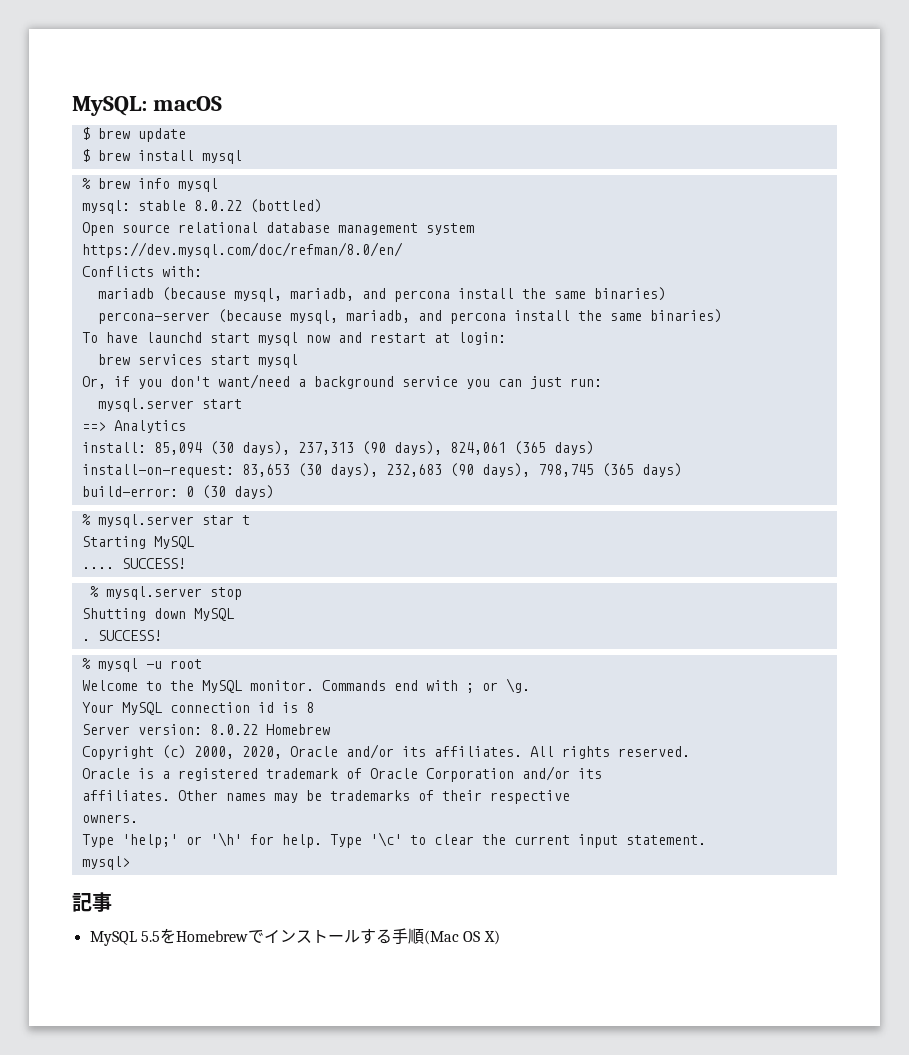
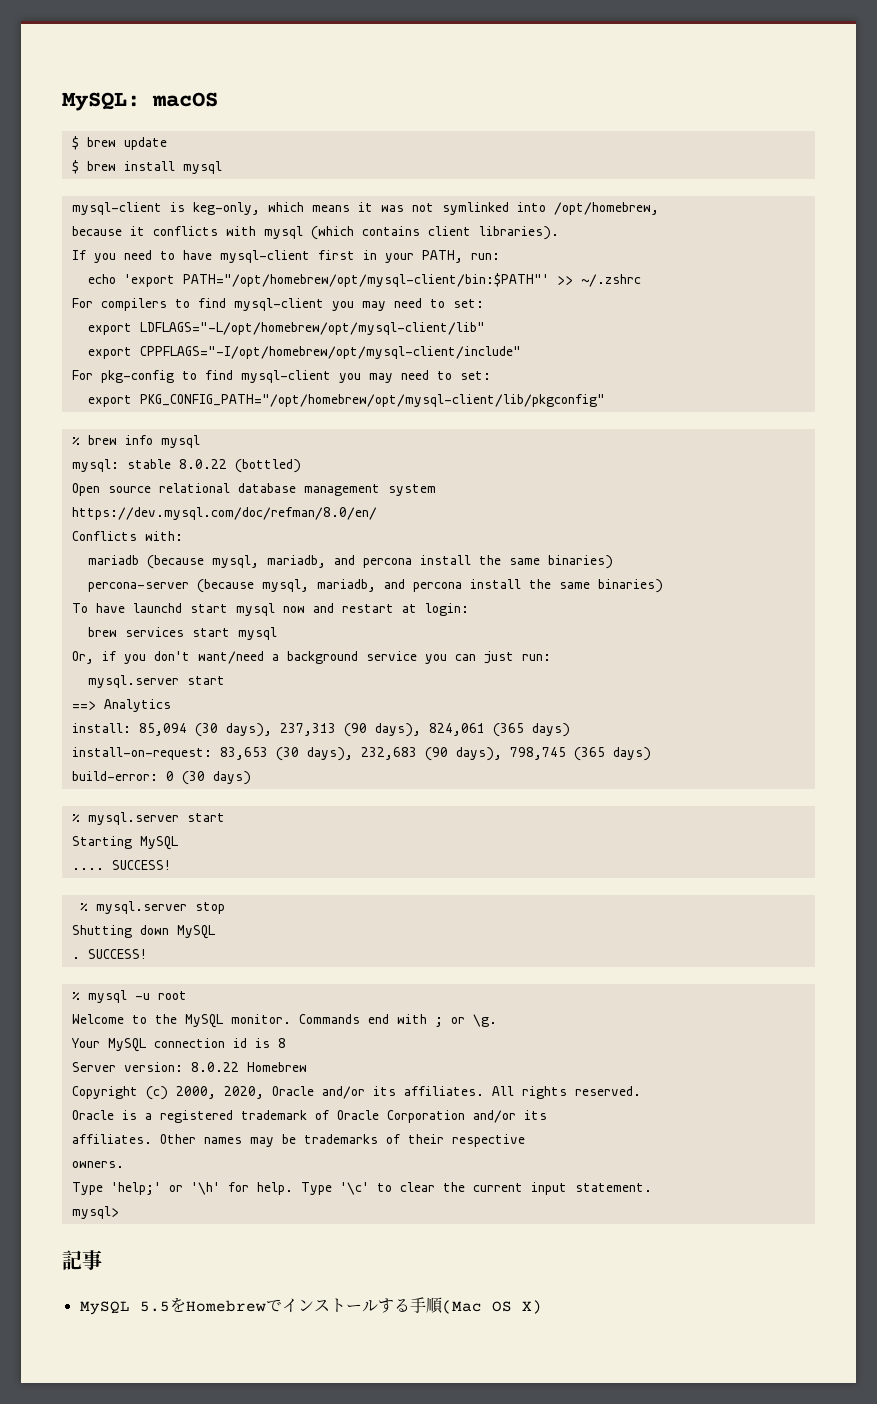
(242, 157) none -> [71,202,659,215] [71,226,559,240] [71,250,500,263] [87,273,641,287] [71,298,484,311] [87,322,485,335] [87,346,521,359] [71,370,491,383] [87,394,605,407] // mysql-client is keg-only, which means it was not symlinked into /opt/homebrew, // because it conflicts with mysql (which contains client libraries). // If you need to have mysql-client first in your PATH, run: // echo 'export PATH="/opt/homebrew/opt/mysql-client/bin:$PATH"' >> ~/.zshrc // For compilers to find mysql-client you may need to set: // export LDFLAGS="-L/opt/homebrew/opt/mysql-client/lib" // export CPPFLAGS="-I/opt/homebrew/opt/mysql-client/include" // For pkg-config to find mysql-client you may need to set: // export PKG_CONFIG_PATH="/opt/homebrew/opt/mysql-client/lib/pkgconfig"
[201,515,250,525] star t -> [186,813,225,822] start

